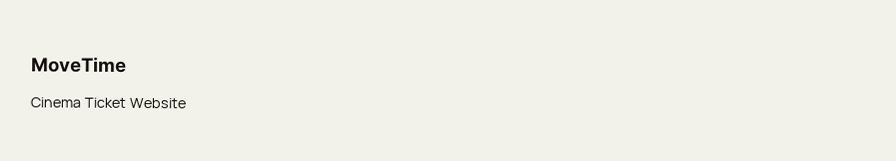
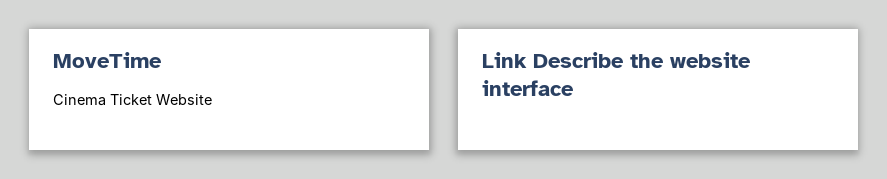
(186, 103) none -> [482,52,751,68] [482,80,574,96] // Link Describe the website interface

